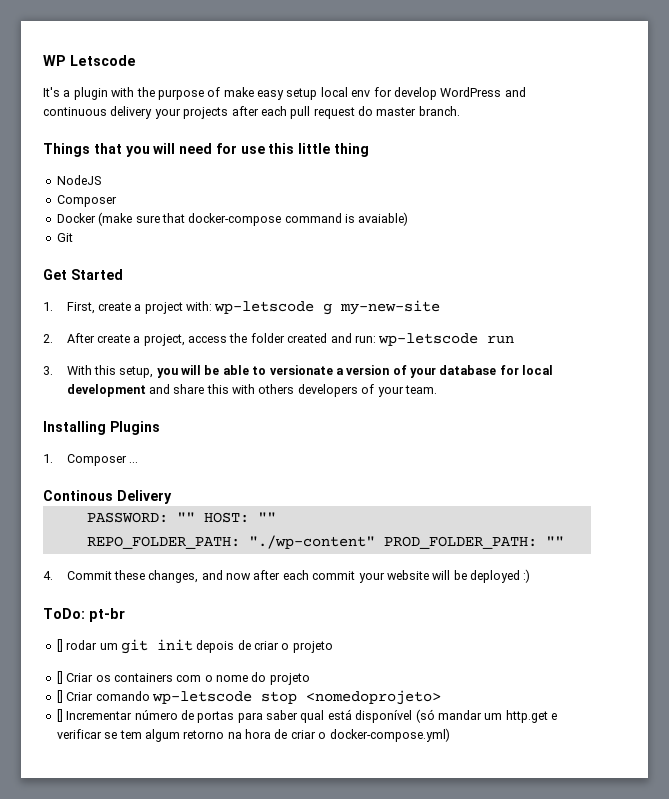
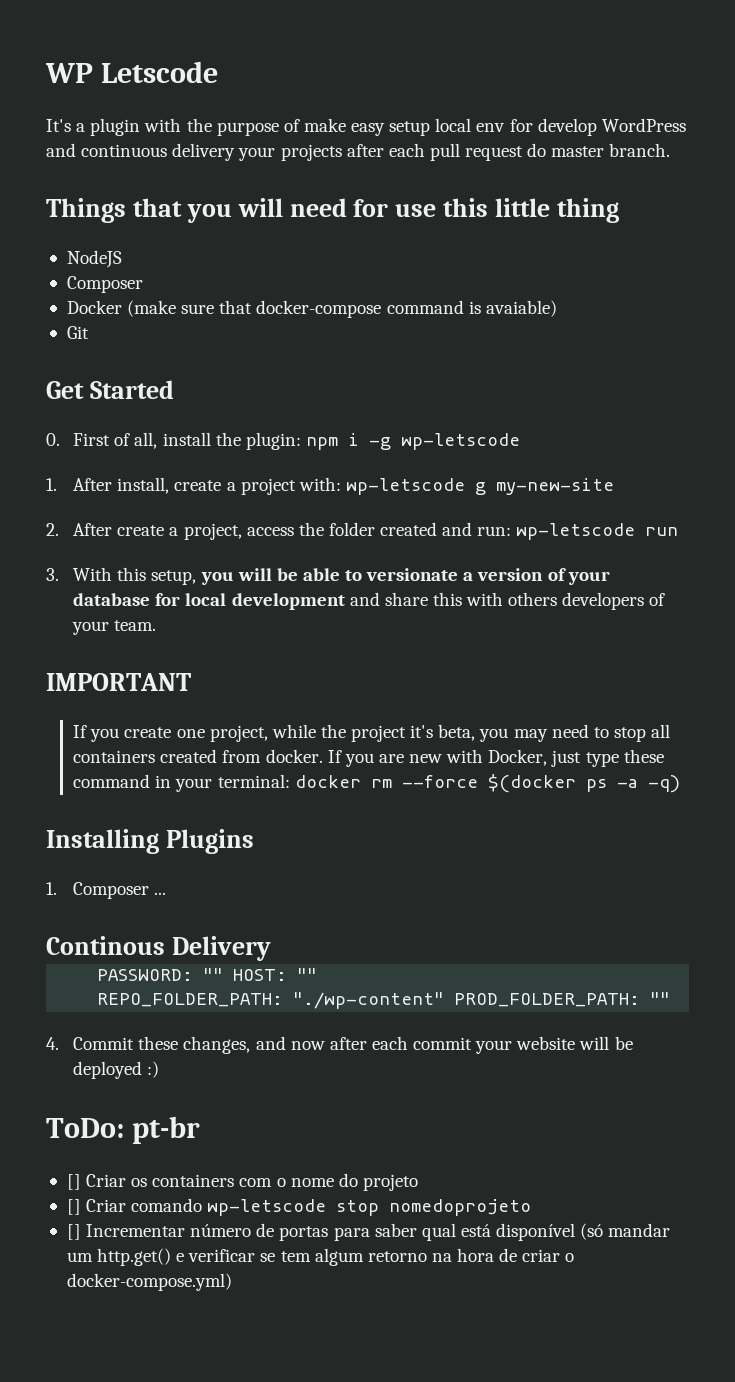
[43,302,95,314] 1. First, -> [46,432,520,450] [46,477,170,494] 0. First of all, install the plugin: npm i -g wp-letscode // 1. After install,
(437, 389) none -> [46,673,191,691] [73,724,671,742] [73,749,664,767] [73,774,680,793] // IMPORTANT // If you create one project, while the project it's beta, you may need to stop all containers created from docker. If you are new with Docker, just type these command in your terminal: docker rm --force $(docker ps -a -q)
[56,639,333,654] // [] rodar um git init depois de criar o projeto -> (200, 1130) none
[305,690,441,705] <nomedoprojeto> -> [389,1199,532,1216] nomedoprojeto
[505,710,548,723] http.get -> [97,1248,172,1266] http.get()

